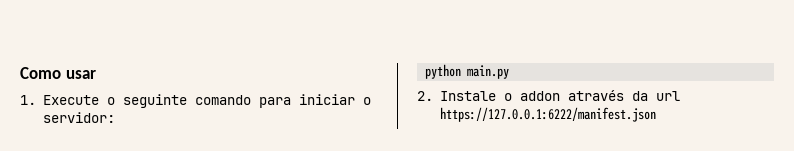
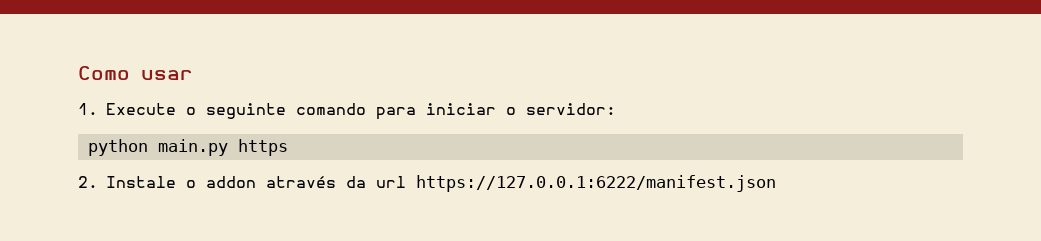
(510, 72) none -> [237,139,288,156] https

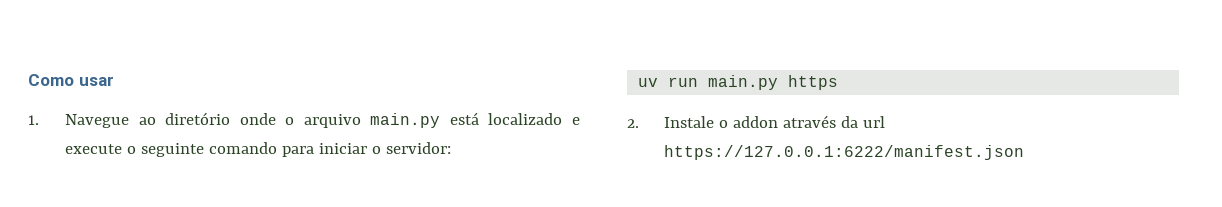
[106,103,176,115] Execute -> [64,112,580,128] [64,144,122,154] Navegue ao diretório onde o arquivo main.py está localizado e execute
[87,139,148,156] python -> [638,77,699,87] uv run

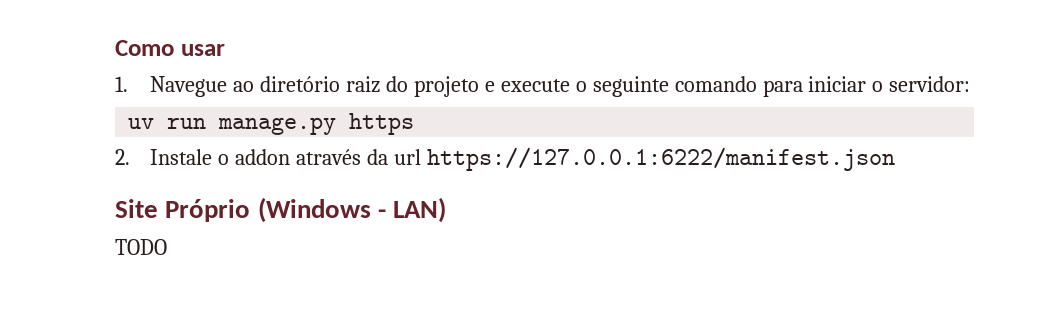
[239,112,563,128] onde o arquivo main.py está localizado -> [346,76,479,97] raiz do projeto
[708,75,779,90] main.py -> [218,117,337,135] manage.py
(1024, 152) none -> [115,197,447,223] [115,239,167,255] // Site Próprio (Windows - LAN) // TODO

